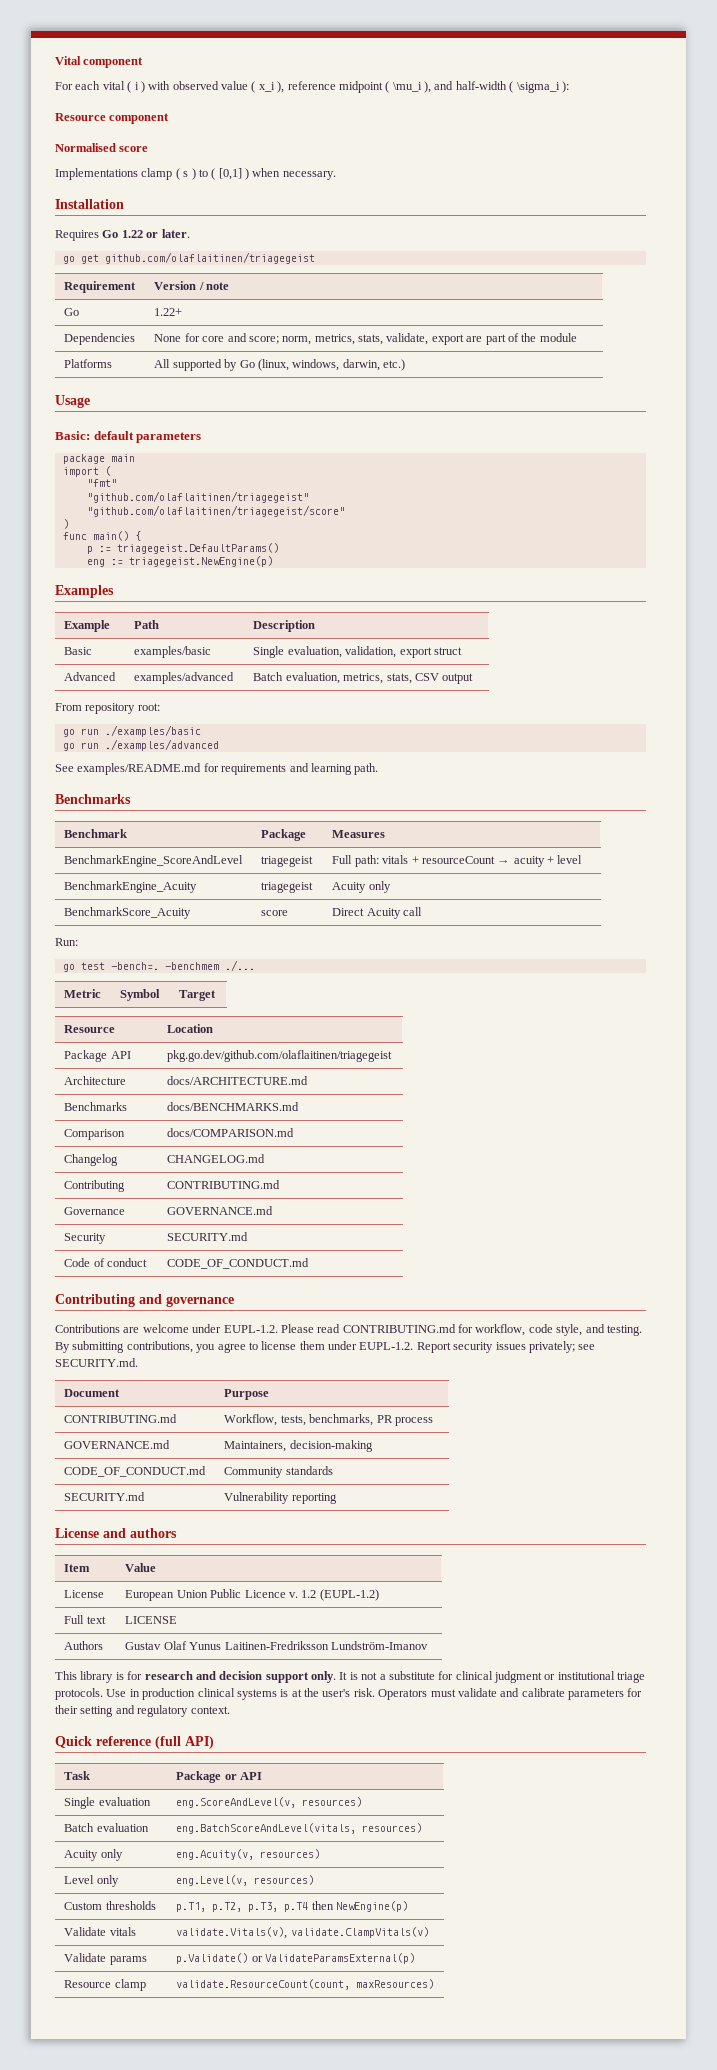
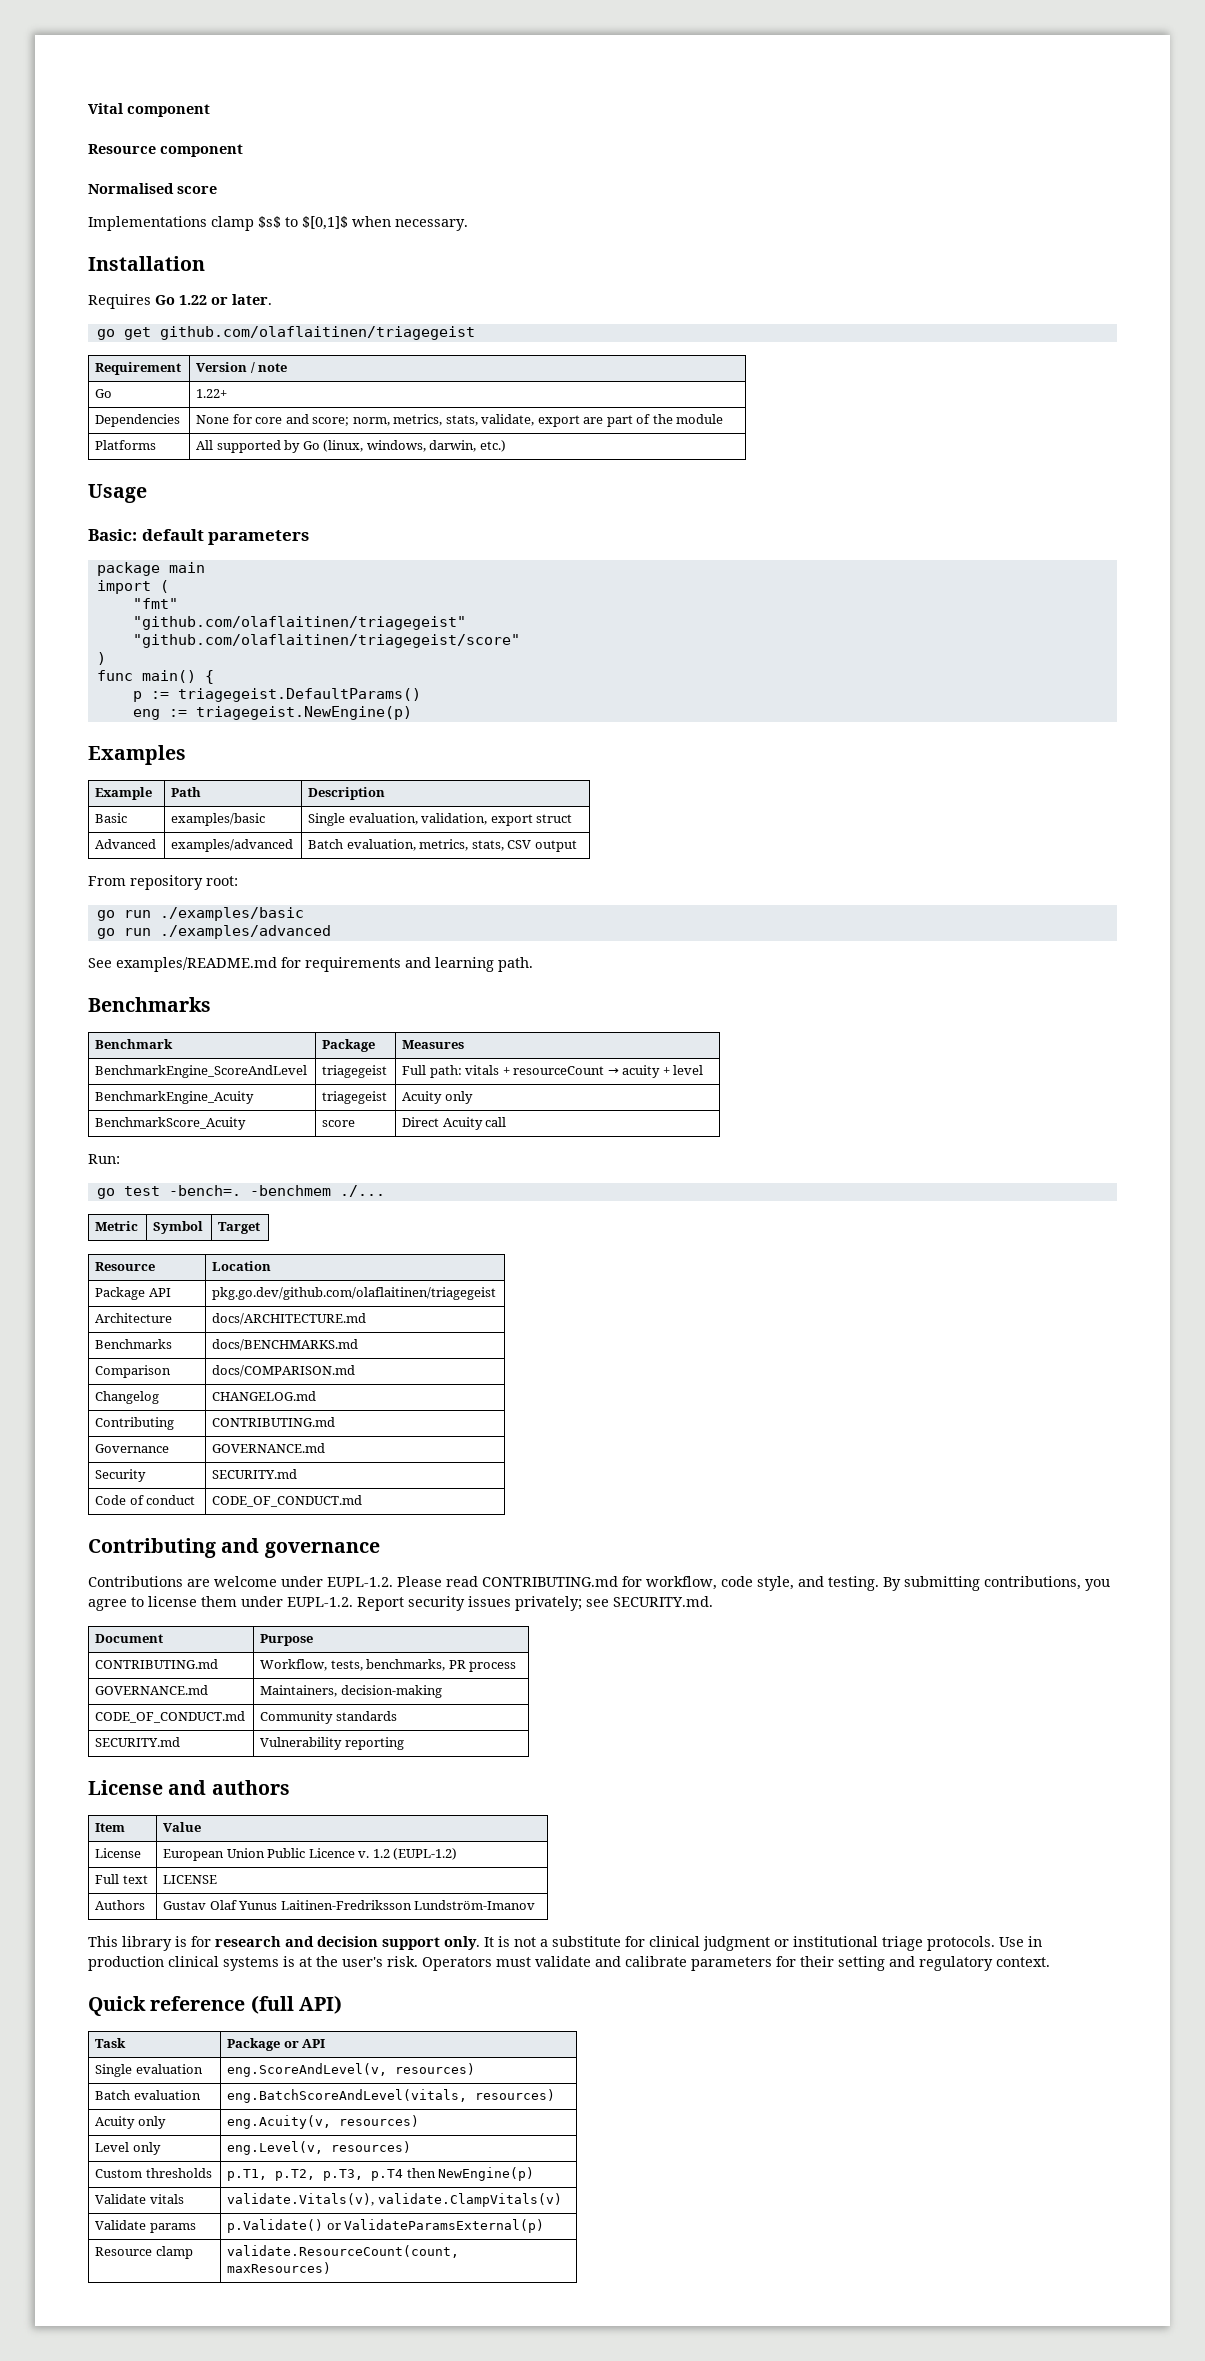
[55,81,569,93] // For each vital ( i ) with observed value ( x_i ), reference midpoint ( \mu_i ), and half-width ( \sigma_i ): -> (210, 110) none
[175,168,249,180] ( s ) to ( [0,1] ) -> [258,216,348,230] $s$ to $[0,1]$

